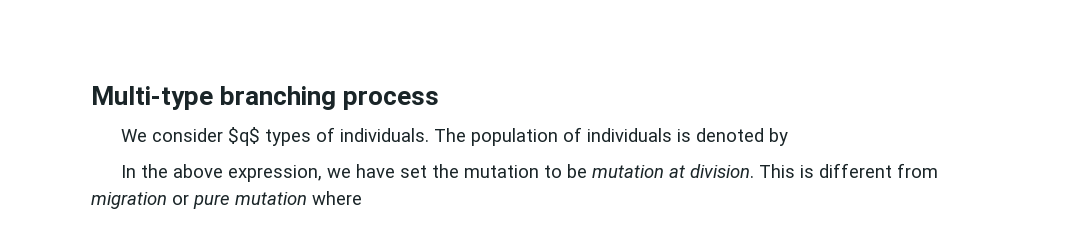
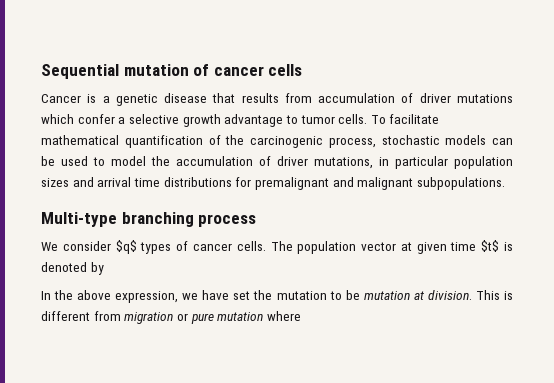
(91, 98) none -> [41,64,303,79] [41,93,513,106] [41,114,440,127] [41,135,513,148] [41,156,513,169] [41,177,505,190] Sequential mutation of cancer cells // Cancer is a genetic disease that results from accumulation of driver mutations which confer a selective growth advantage to tumor cells. To facilitate mathematical quantification of the carcinogenic process, stochastic models can be used to model the accumulation of driver mutations, in particular population sizes and arrival time distributions for premalignant and malignant subpopulations. //
[339,127,672,146] individuals. The population of individuals -> [192,240,500,254] cancer cells. The population vector at given time $t$

